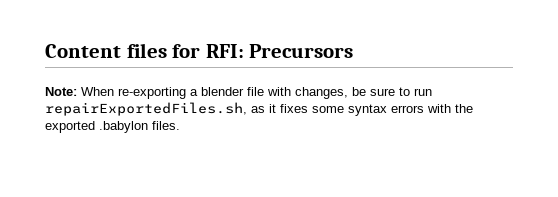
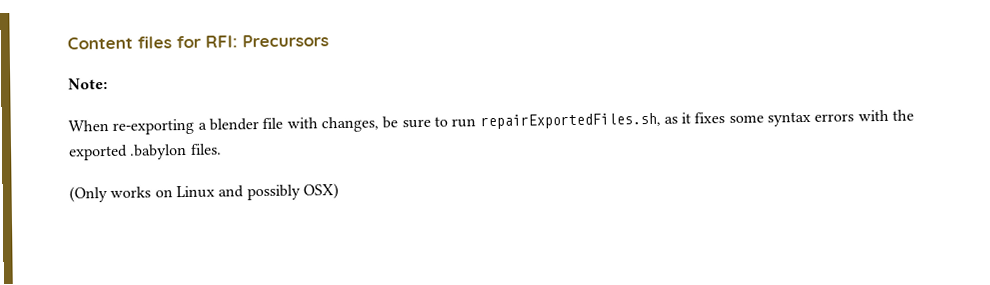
(77, 91) none -> (108, 84) //
(180, 125) none -> [69,183,339,203] // (Only works on Linux and possibly OSX)

